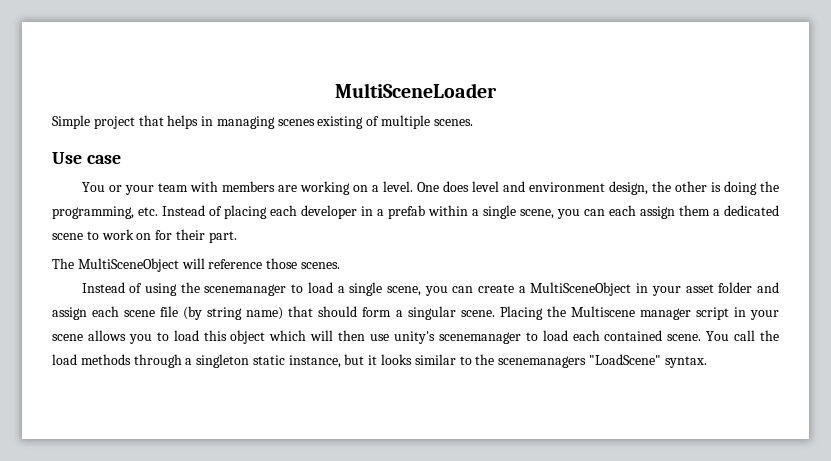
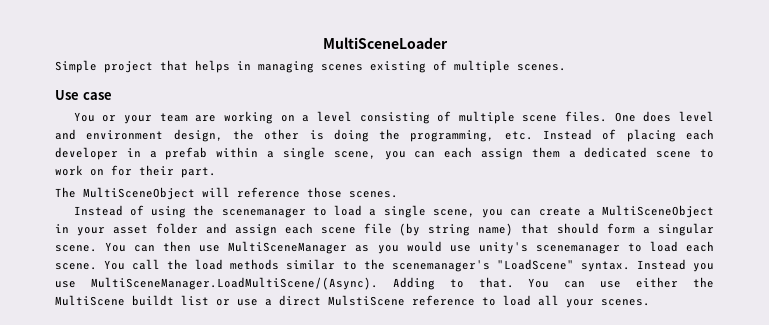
[189,181,275,192] with members -> (188, 117) none
[382,181,413,192] level. -> [316,111,608,124] level consisting of multiple scene files.
[499,306,779,320] [52,330,366,344] Placing the Multiscene manager script in your scene allows you to load this object which will then -> [105,241,442,254] You can then use MultiSceneManager as you would
[604,330,663,341] contained -> (714, 246) none
[133,354,413,368] through a singleton static instance, but it looks -> (280, 264) none
[498,356,587,368] scenemanagers -> [391,260,490,272] scenemanager's
(707, 362) none -> [636,259,715,272] [55,277,715,290] [55,295,650,308] Instead you use MultiSceneManager.LoadMultiScene/(Async). Adding to that. You can use either the MultiScene buildt list or use a direct MulstiScene reference to load all your scenes.

